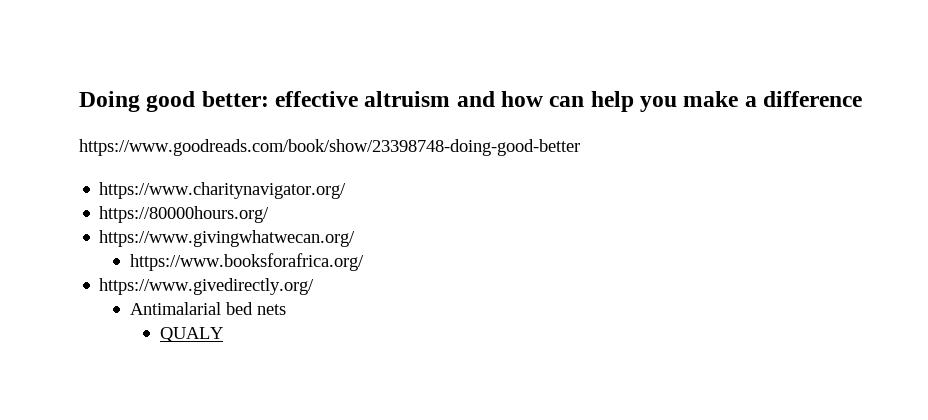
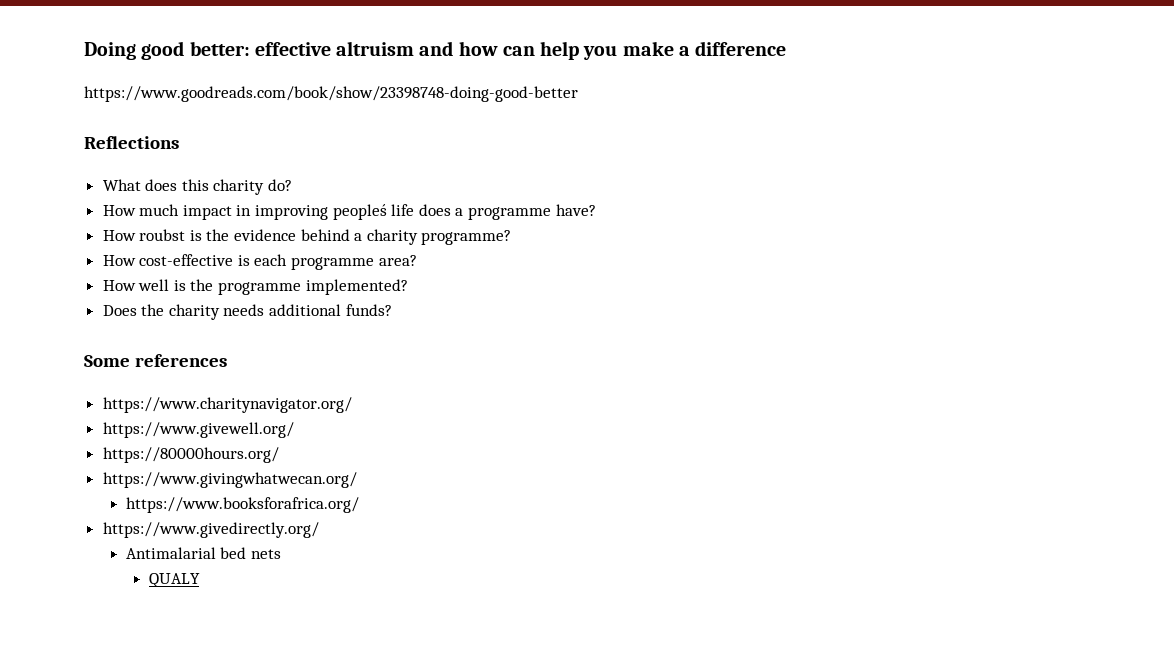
(580, 147) none -> [84,136,179,149] [102,179,293,195] [102,204,596,220] [102,229,512,245] [102,254,417,270] [102,279,408,295] [102,304,392,320] [84,354,227,367] // Reflections // What does this charity do? // How much impact in improving peopleś life does a programme have? // How roubst is the evidence behind a charity programme? // How cost-effective is each programme area? // How well is the programme implemented? // Does the charity needs additional funds? // Some references
(347, 190) none -> [102,422,294,438] // https://www.givewell.org/

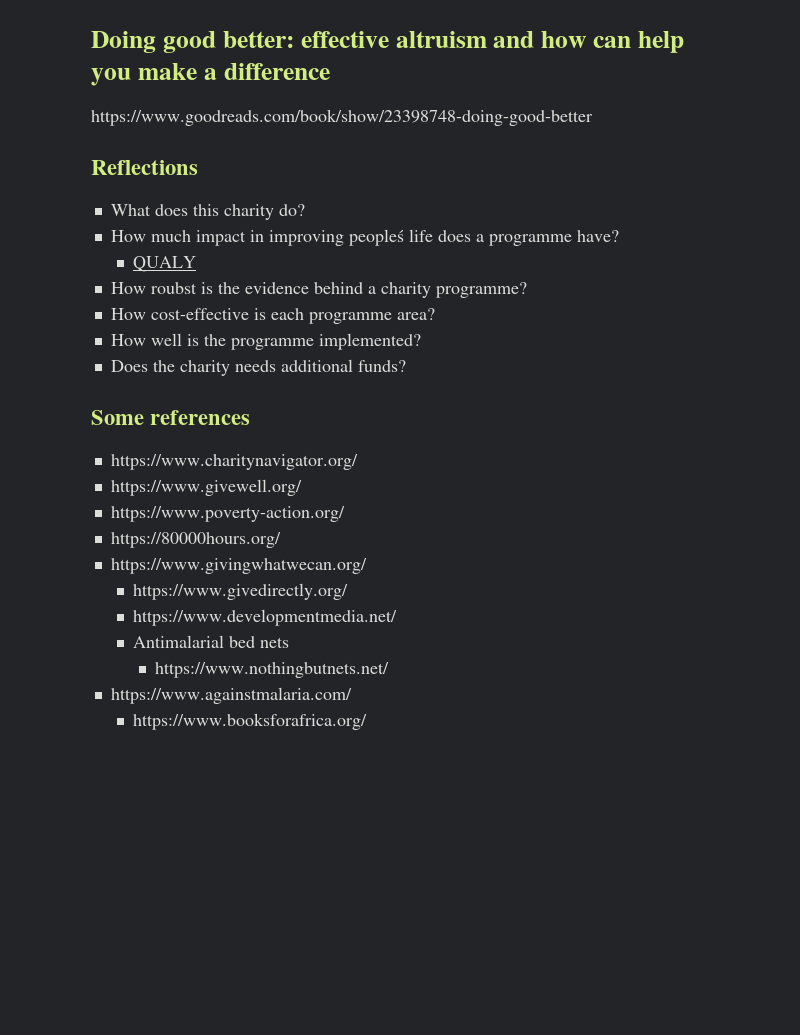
(596, 210) none -> [132,256,196,272] // QUALY
(294, 430) none -> [110,506,345,522] // https://www.poverty-action.org/
[125,497,359,513] [102,522,319,538] https://www.booksforafrica.org/ // https://www.givedirectly.org/ -> [132,583,348,600] [132,609,397,626] https://www.givedirectly.org/ // https://www.developmentmedia.net/
[149,573,201,587] QUALY -> [154,662,389,678] [110,687,352,704] [132,713,367,730] https://www.nothingbutnets.net/ // https://www.againstmalaria.com/ // https://www.booksforafrica.org/

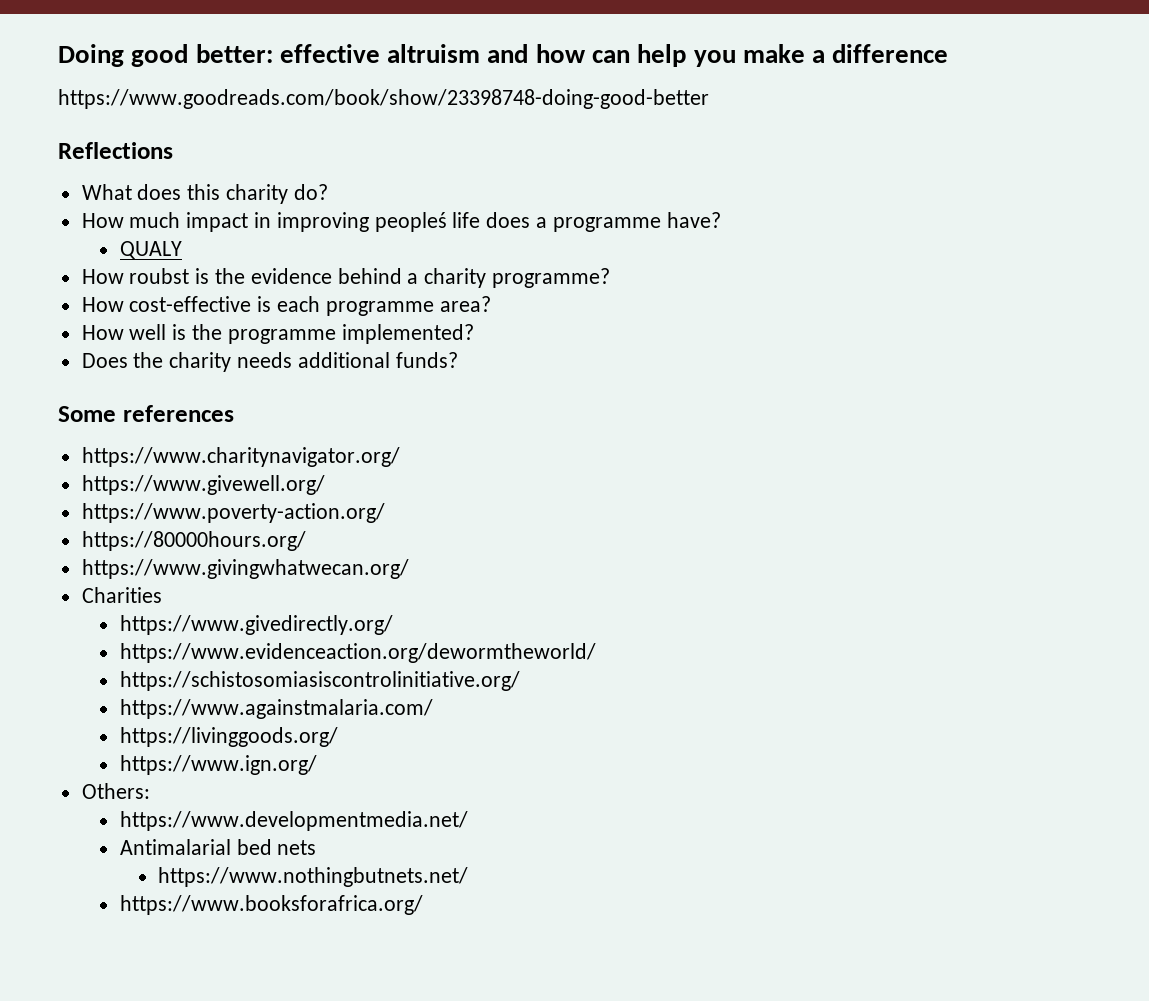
(367, 566) none -> [81,587,162,603] // Charities
(348, 591) none -> [119,643,596,663] [119,671,520,691] [119,699,433,719] [119,727,338,747] [119,755,317,775] [81,783,150,799] // https://www.evidenceaction.org/dewormtheworld/ // https://schistosomiasiscontrolinitiative.org/ // https://www.againstmalaria.com/ // https://livinggoods.org/ // https://www.ign.org/ // Others:
[110,687,352,704] // https://www.againstmalaria.com/ -> (468, 877) none

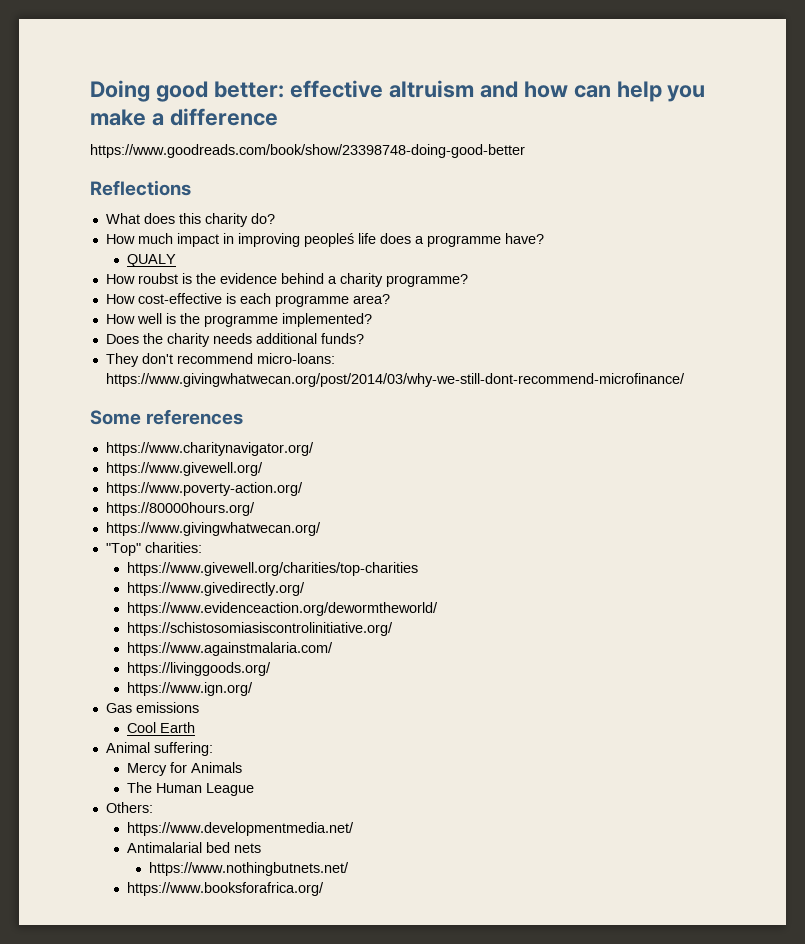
(458, 360) none -> [105,353,335,367] [105,373,685,387] // They don't recommend micro-loans: https://www.givingwhatwecan.org/post/2014/03/why-we-still-dont-recommend-microfinance/
[81,587,162,603] Charities -> [105,542,202,556] [127,562,419,576] "Top" charities: // https://www.givewell.org/charities/top-charities
(317, 765) none -> [105,702,199,713] [127,722,196,733] [105,742,213,756] [127,762,243,776] [127,782,255,796] // Gas emissions // Cool Earth // Animal suffering: // Mercy for Animals // The Human League

